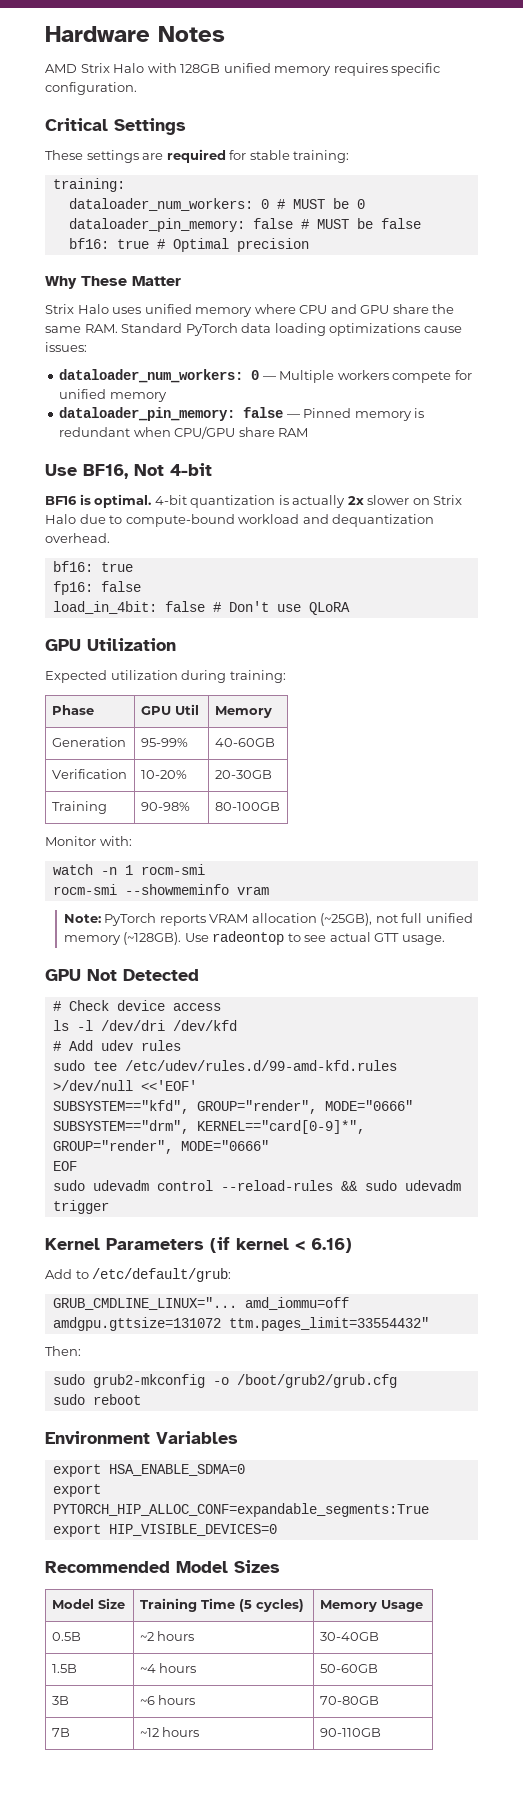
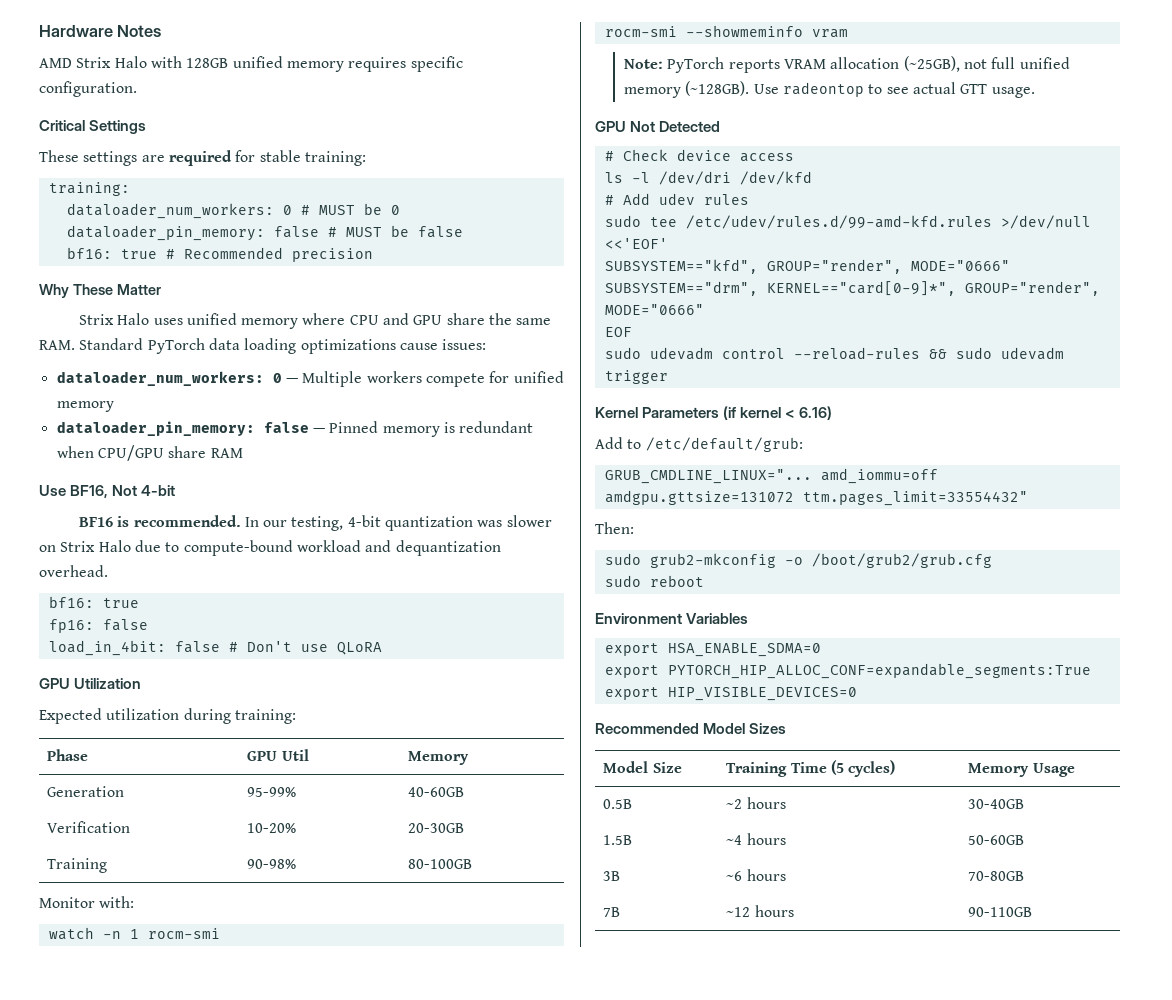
[172,238,229,252] Optimal -> [183,247,283,259] Recommended
[94,494,364,508] optimal. 4-bit quantization is actually 2x -> [133,515,503,531] recommended. In our testing, 4-bit quantization was

